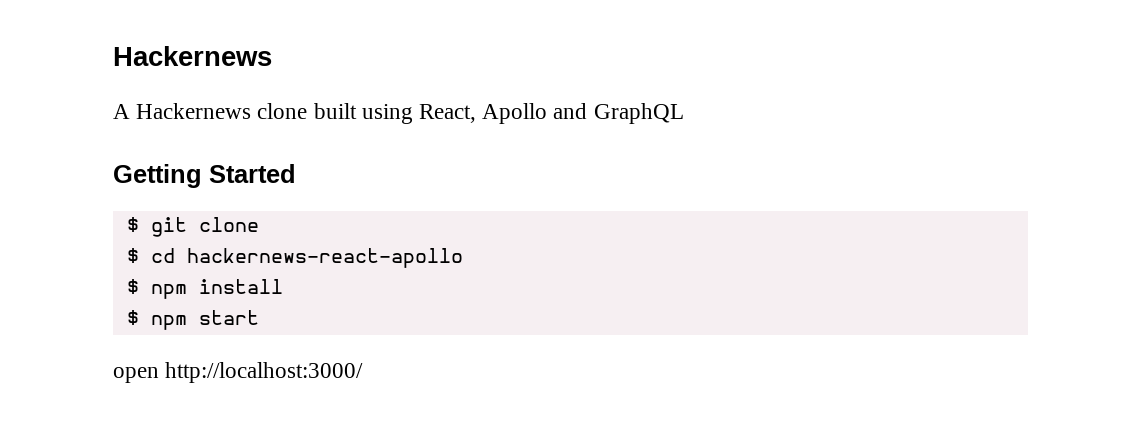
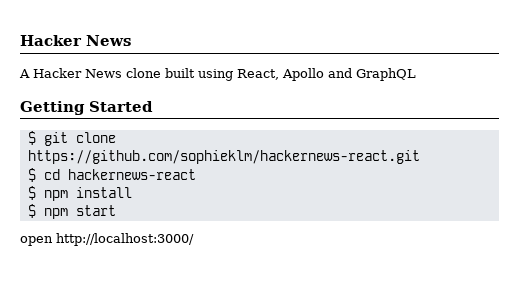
[113,46,272,66] Hackernews -> [20,35,131,46] Hacker News
[136,103,252,119] Hackernews -> [33,68,122,78] Hacker News
(259, 224) none -> [27,150,420,164] https://github.com/sophieklm/hackernews-react.git
[186,248,463,268] hackernews-react-apollo -> [67,169,196,180] hackernews-react

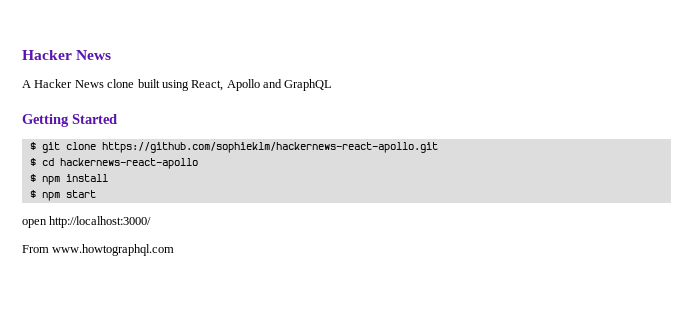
[27,150,420,164] https://github.com/sophieklm/hackernews-react.git -> [101,142,438,153] https://github.com/sophieklm/hackernews-react-apollo.git
[67,169,196,180] hackernews-react -> [59,158,198,169] hackernews-react-apollo
(194, 239) none -> [22,244,175,256] // From www.howtographql.com

